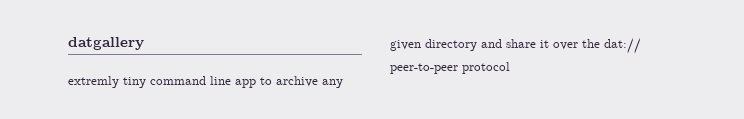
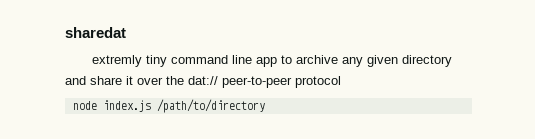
[68,37,144,50] datgallery -> [65,27,126,38] sharedat
(510, 68) none -> [72,99,265,113] // node index.js /path/to/directory

